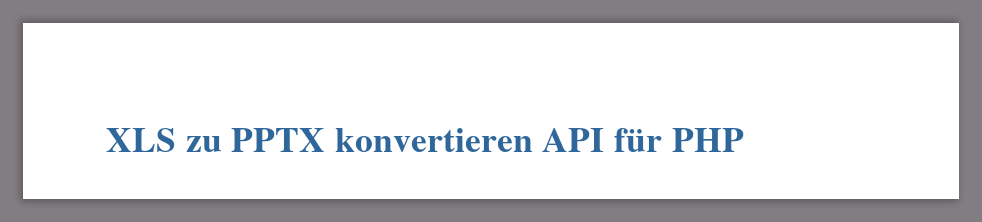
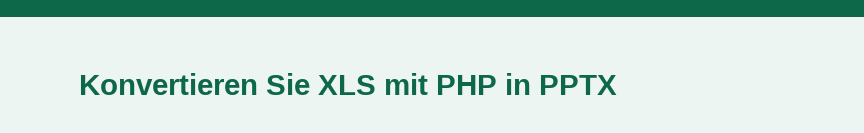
[106,128,744,152] XLS zu PPTX konvertieren API für PHP -> [79,73,617,95] Konvertieren Sie XLS mit PHP in PPTX

